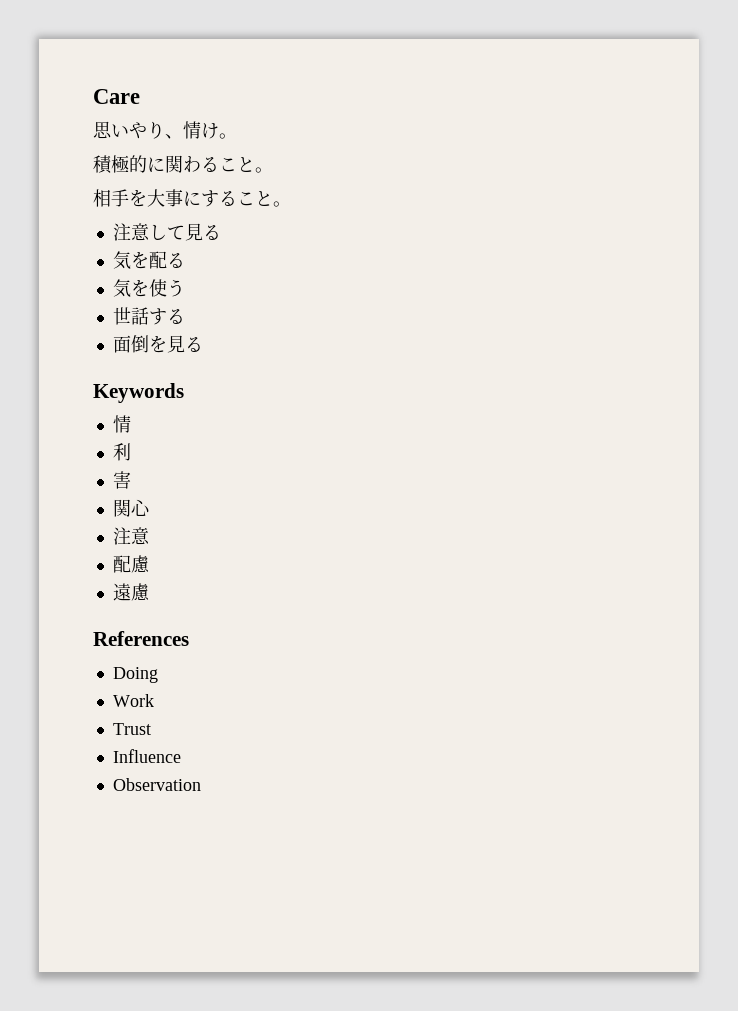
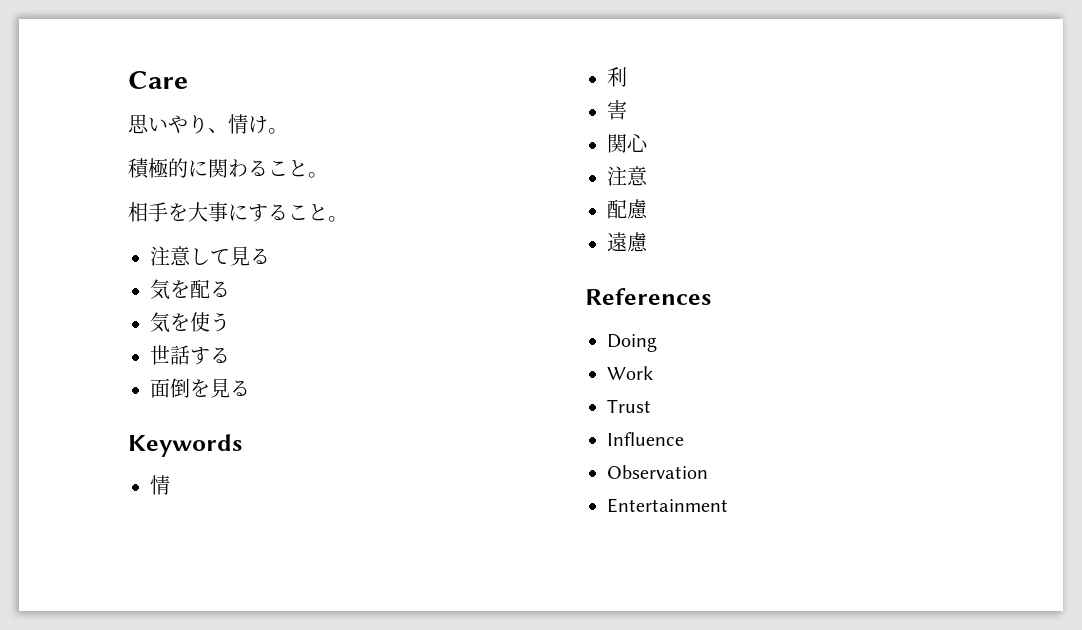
(201, 784) none -> [607,498,728,513] // Entertainment

